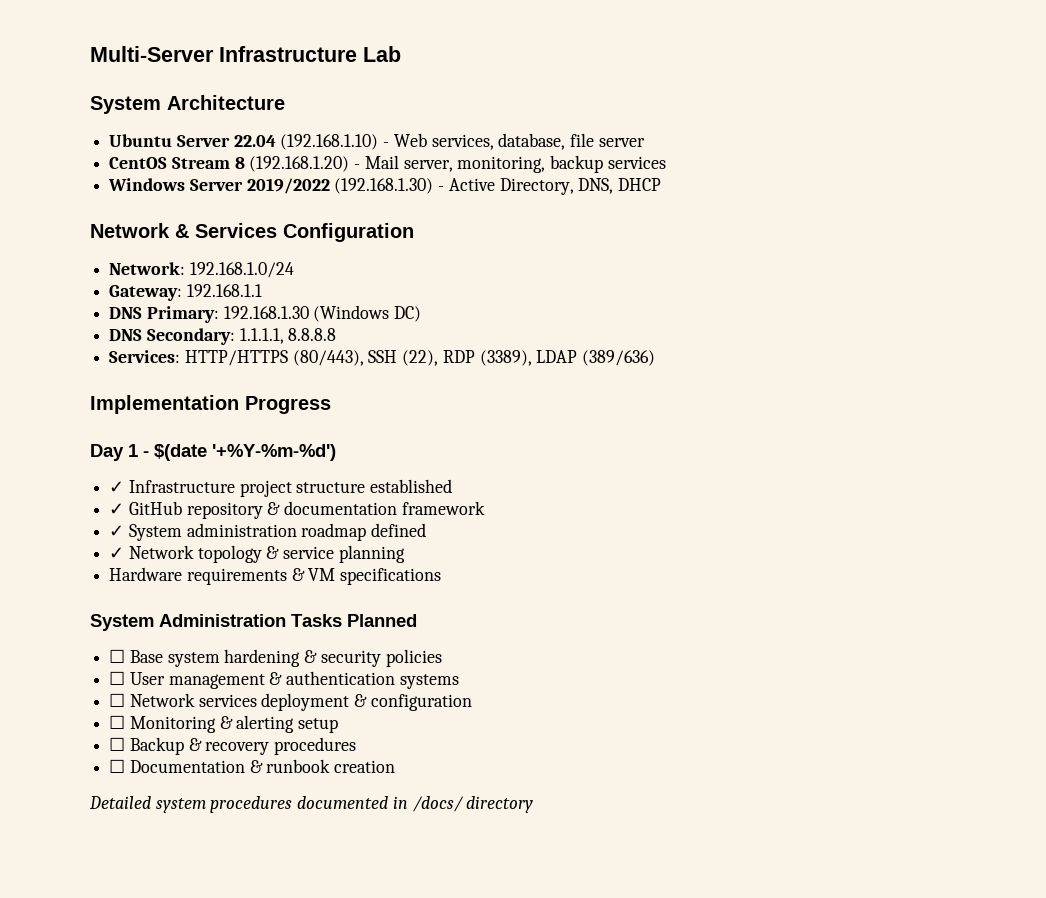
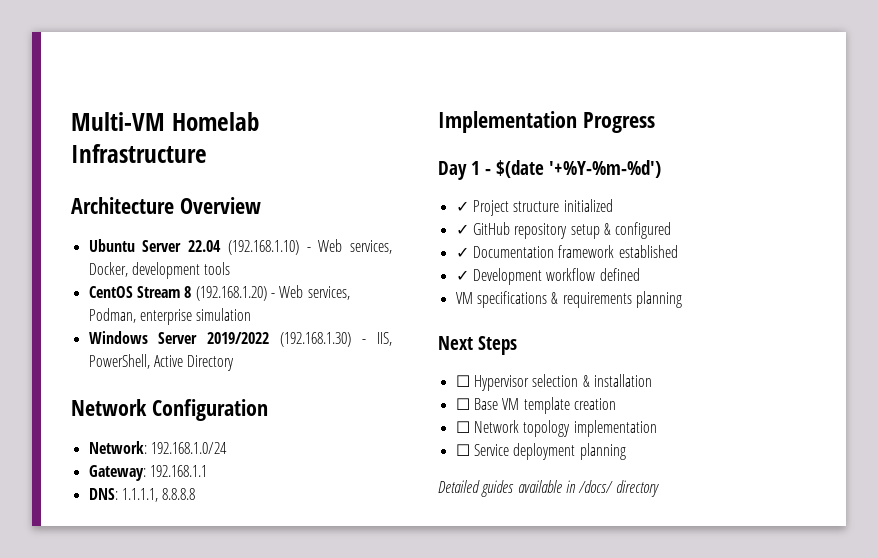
[90,46,401,62] [90,96,161,114] Multi-Server Infrastructure Lab // System -> [71,112,259,131] [71,144,207,163] Multi-VM Homelab Infrastructure //
(285, 102) none -> [179,197,261,214] Overview
[498,133,645,150] database, file server -> [88,262,231,279] Docker, development tools
[364,155,666,173] Mail server, monitoring, backup services -> [279,285,350,300] [88,308,252,325] Web services, Podman, enterprise simulation
[448,178,662,195] [90,223,277,238] Active Directory, DNS, DHCP // Network & Services -> [377,332,392,346] [88,354,235,371] [71,399,147,416] IIS, PowerShell, Active Directory // Network
[109,305,422,323] [109,328,337,345] [109,350,656,366] DNS Primary: 192.168.1.30 (Windows DC) // DNS Secondary: 1.1.1.1, 8.8.8.8 // Services: HTTP/HTTPS (80/443), SSH (22), RDP (3389), LDAP (389/636) -> [88,488,196,502] DNS: 1.1.1.1, 8.8.8.8
[128,479,453,497] Infrastructure project structure established -> [472,199,613,216] Project structure initialized
[267,501,485,515] [109,523,427,541] [109,545,405,563] [109,567,442,585] [90,614,417,631] [109,649,442,667] [109,671,459,689] [109,693,472,711] [109,715,339,733] [109,737,357,755] [109,759,396,773] [89,796,389,813] & documentation framework // ✓ System administration roadmap defined // ✓ Network topology & service planning // Hardware requirements & VM specifications // System Administration Tasks Planned // ☐ Base system hardening & security policies // ☐ User management & authentication systems // ☐ Network services deployment & configuration // ☐ Monitoring & alerting setup // ☐ Backup & recovery procedures // ☐ Documentation & runbook creation // Detailed system procedures documented -> [570,222,672,239] [455,245,678,258] [455,268,640,285] [455,291,682,308] [438,336,517,355] [455,374,652,391] [455,397,616,414] [455,420,657,437] [455,443,626,460] [438,480,562,497] setup & configured // ✓ Documentation framework established // ✓ Development workflow defined // VM specifications & requirements planning // Next Steps // ☐ Hypervisor selection & installation // ☐ Base VM template creation // ☐ Network topology implementation // ☐ Service deployment planning // Detailed guides available

